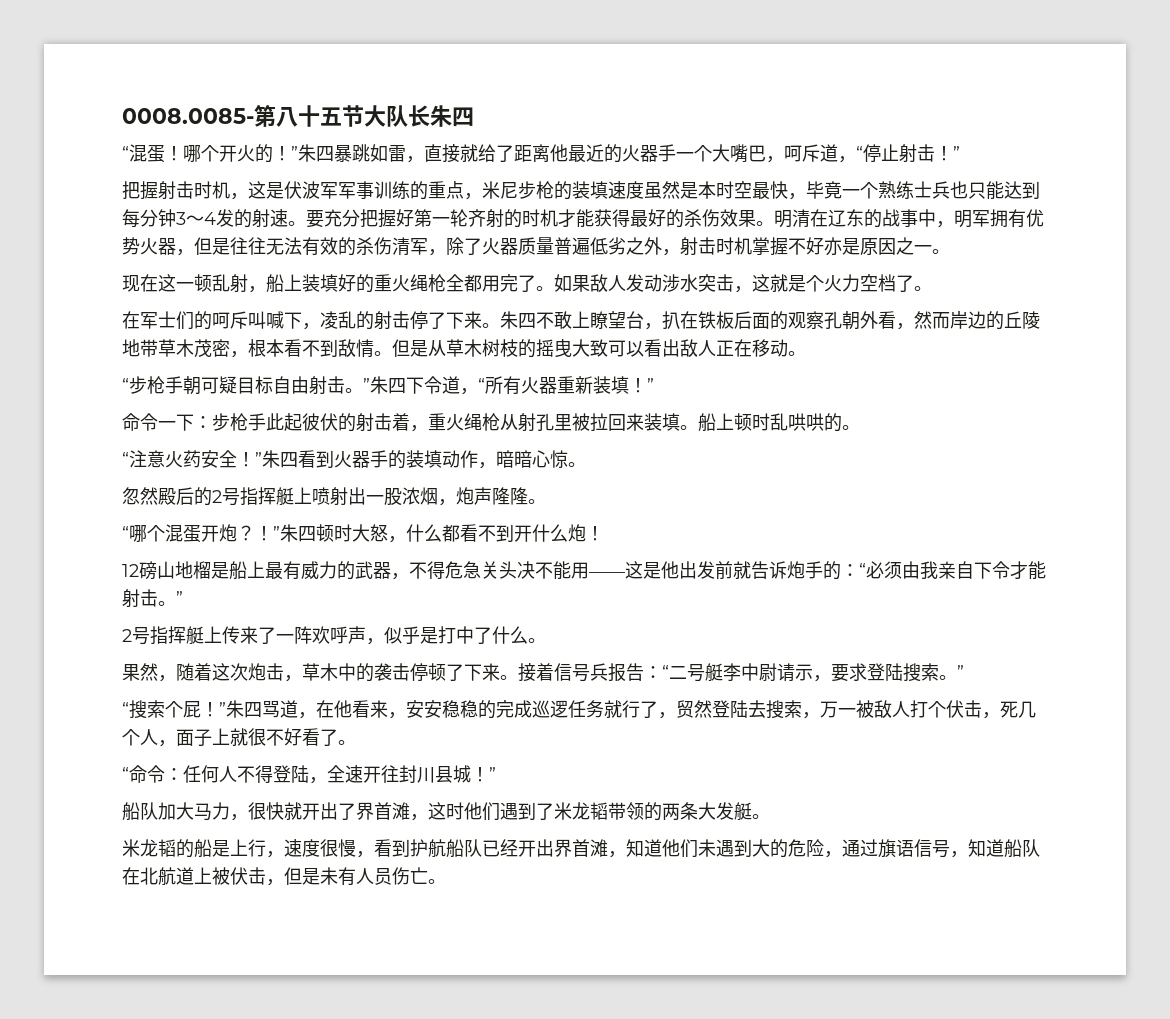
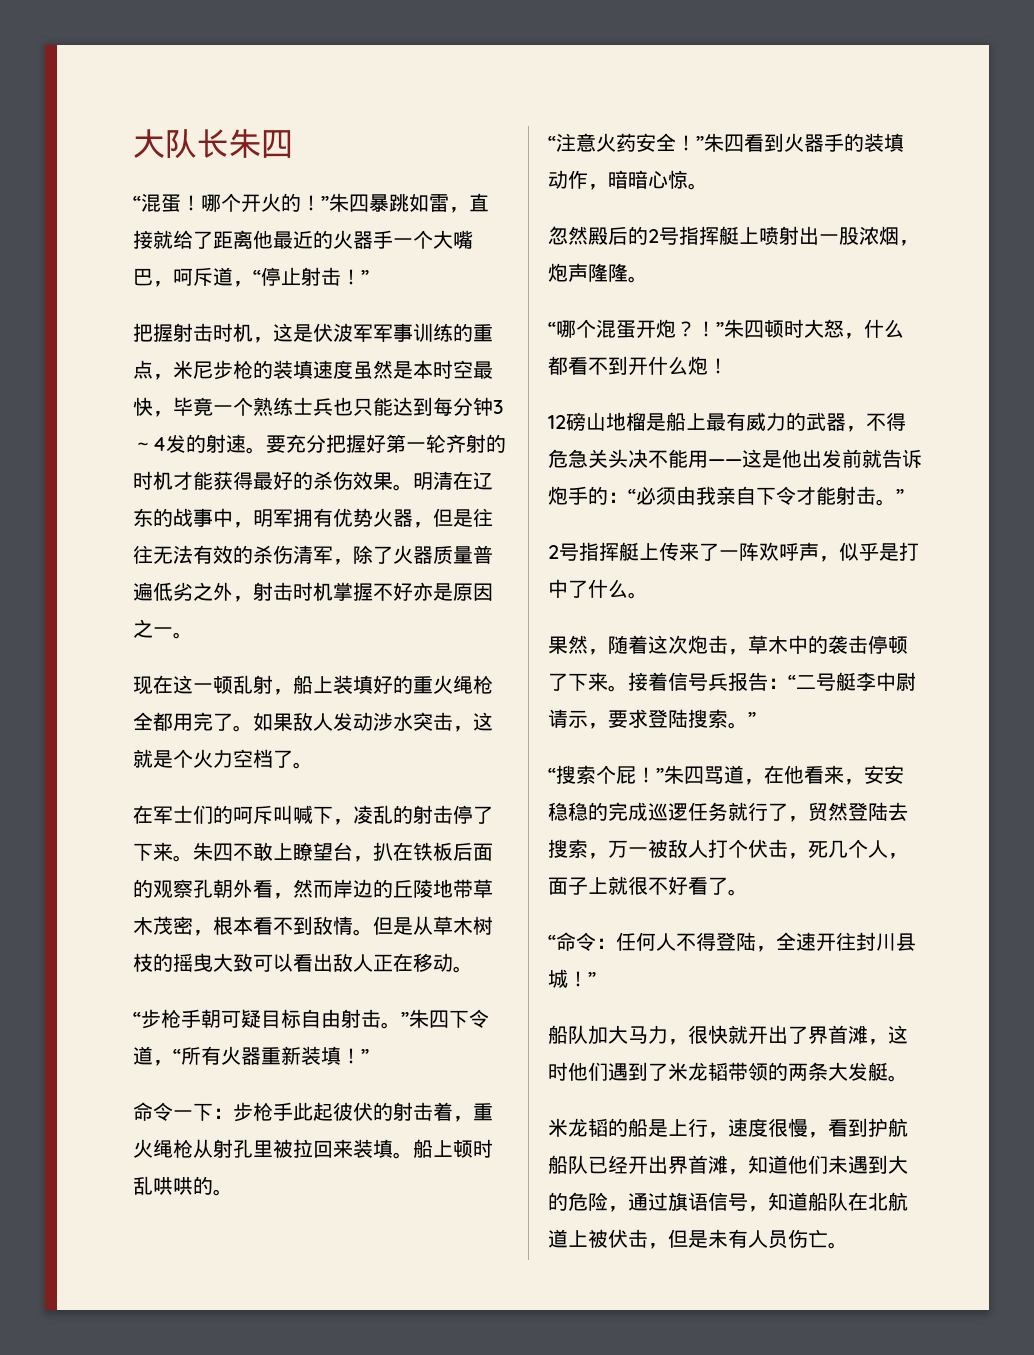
[122,105,364,127] 0008.0085-第八十五节 -> (133, 143) none

